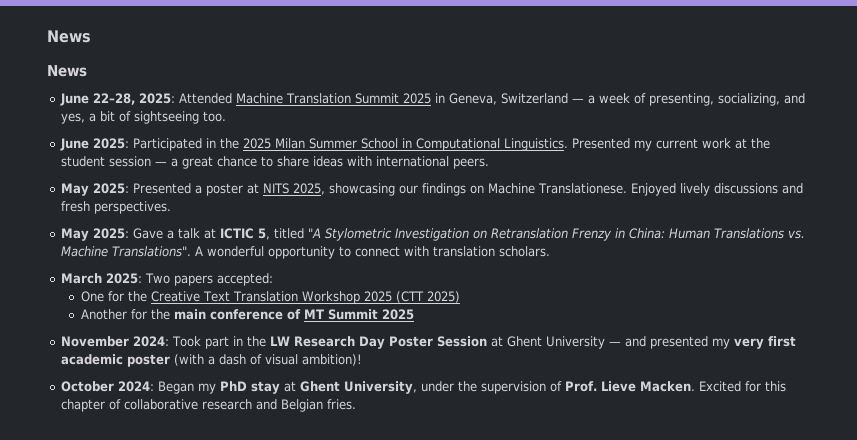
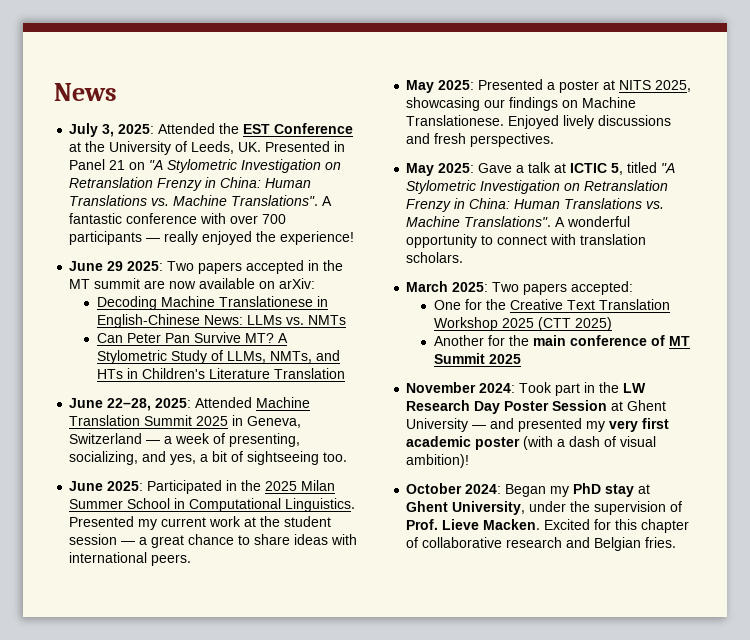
[47,30,91,43] [47,65,87,77] News // News -> [54,83,117,101] [69,123,354,137] [69,141,346,155] [69,159,342,173] [69,177,312,191] [69,195,333,206] [69,213,287,224] [69,231,355,245] [69,260,344,274] [69,278,316,289] [96,296,328,310] [96,314,346,328] [96,332,288,343] [96,350,340,364] [96,368,345,379] News // July 3, 2025: Attended the EST Conference at the University of Leeds, UK. Presented in Panel 21 on "A Stylometric Investigation on Retranslation Frenzy in China: Human Translations vs. Machine Translations". A fantastic conference with over 700 participants — really enjoyed the experience! // June 29 2025: Two papers accepted in the MT summit are now available on arXiv: // Decoding Machine Translationese in English-Chinese News: LLMs vs. NMTs // Can Peter Pan Survive MT? A Stylometric Study of LLMs, NMTs, and HTs in Children's Literature Translation

